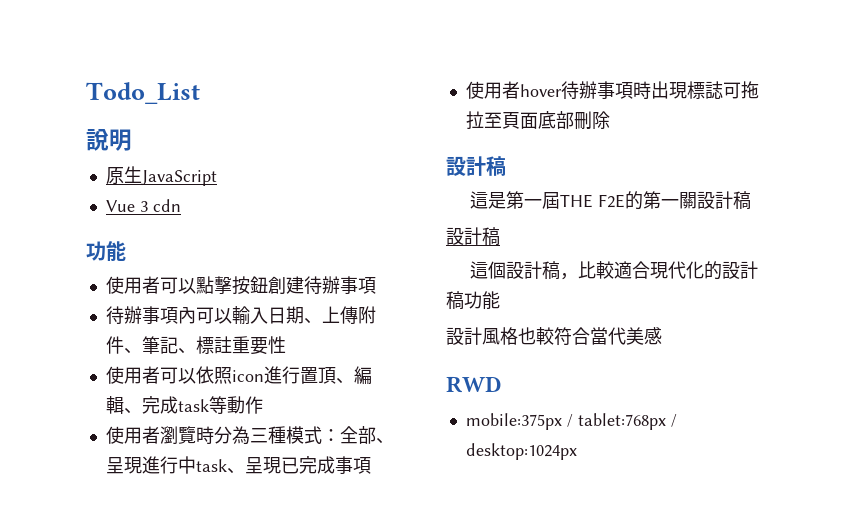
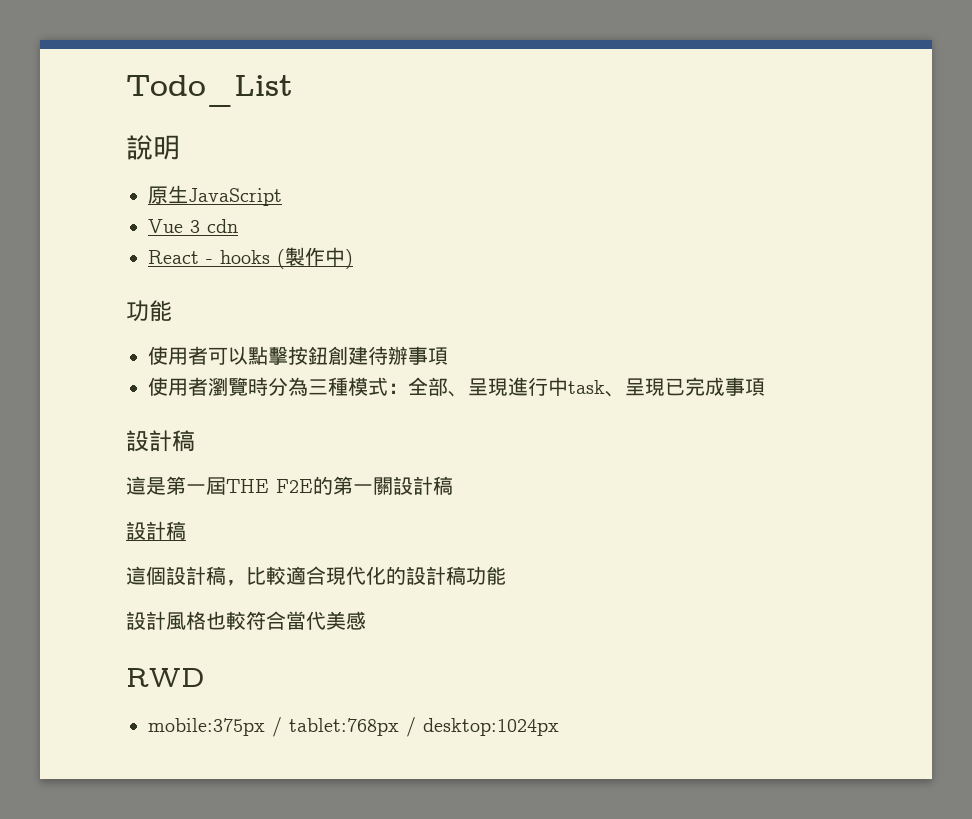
(181, 205) none -> [148,247,353,269] // React - hooks (製作中)
[105,306,376,325] [105,336,286,355] [105,366,372,385] [105,396,263,414] // 待辦事項內可以輸入日期、上傳附件、筆記、標註重要性 // 使用者可以依照icon進行置頂、編輯、完成task等動作 -> (448, 356) none
[465,81,759,100] [465,111,610,130] // 使用者hover待辦事項時出現標誌可拖拉至頁面底部刪除 -> (765, 387) none

